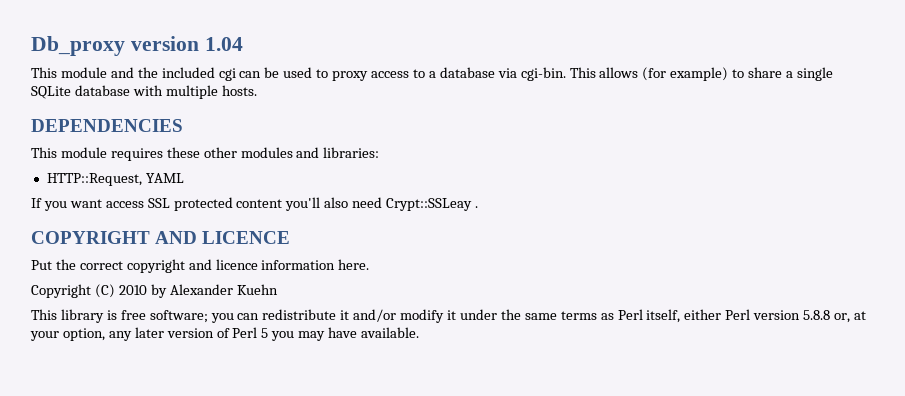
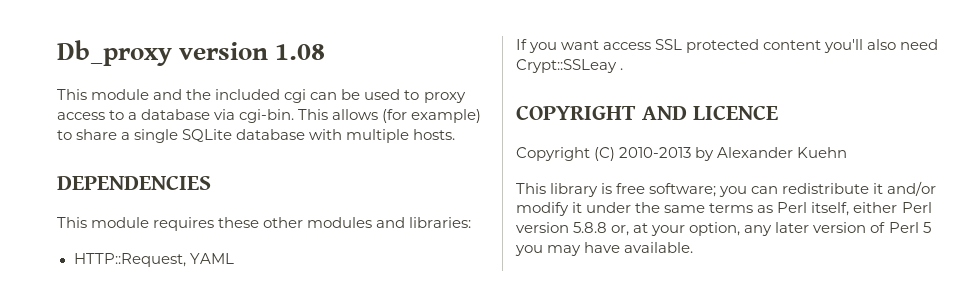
[204,37,243,51] 1.04 -> [275,44,326,60] 1.08
[31,259,370,273] // Put the correct copyright and licence information here. -> (779, 112) none
[118,285,147,295] 2010 -> [619,147,692,158] 2010-2013

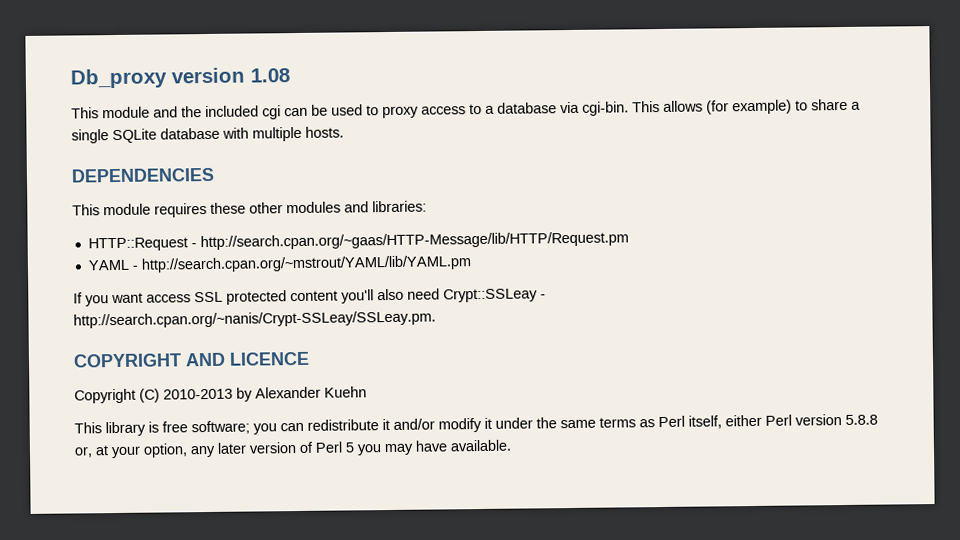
[73,253,186,267] HTTP::Request, -> [87,231,629,252] HTTP::Request - http://search.cpan.org/~gaas/HTTP-Message/lib/HTTP/Request.pm //
(234, 258) none -> [131,255,471,273] - http://search.cpan.org/~mstrout/YAML/lib/YAML.pm
[620,68,624,70] . -> [540,294,546,299] [73,310,436,329] - http://search.cpan.org/~nanis/Crypt-SSLeay/SSLeay.pm.

